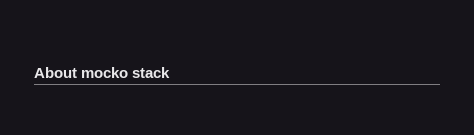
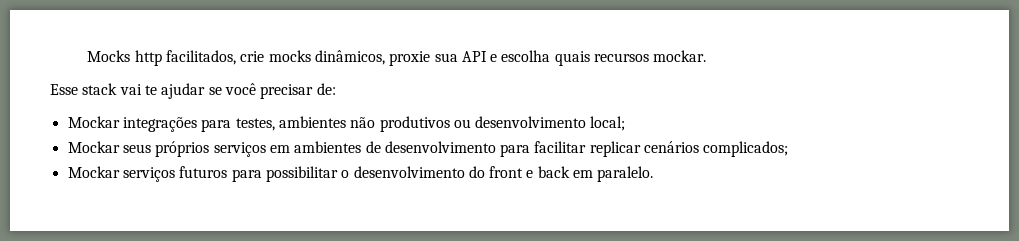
[34,67,171,78] About mocko stack -> [87,50,707,66] [50,83,336,99] [67,116,626,132] [67,141,789,157] [67,166,654,182] Mocks http facilitados, crie mocks dinâmicos, proxie sua API e escolha quais recursos mockar. // Esse stack vai te ajudar se você precisar de: // Mockar integrações para testes, ambientes não produtivos ou desenvolvimento local; // Mockar seus próprios serviços em ambientes de desenvolvimento para facilitar replicar cenários complicados; // Mockar serviços futuros para possibilitar o desenvolvimento do front e back em paralelo.

